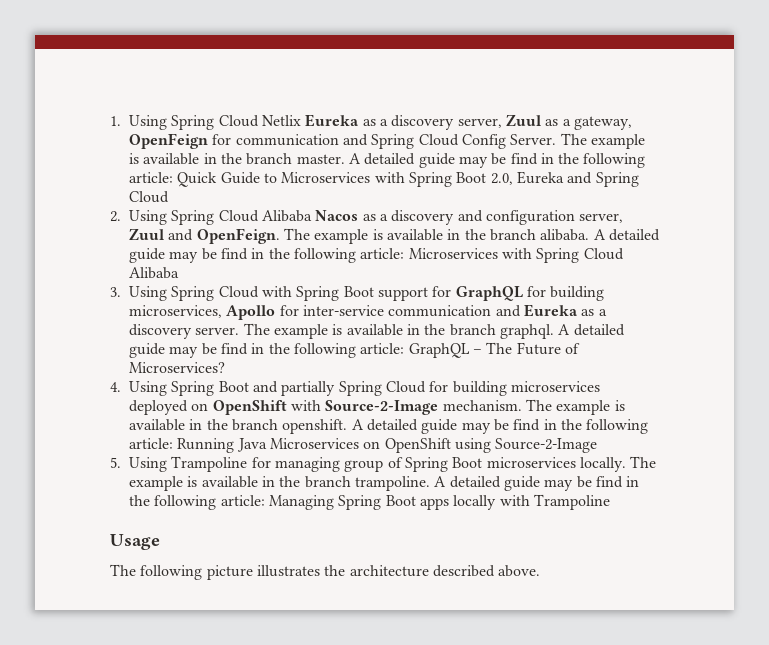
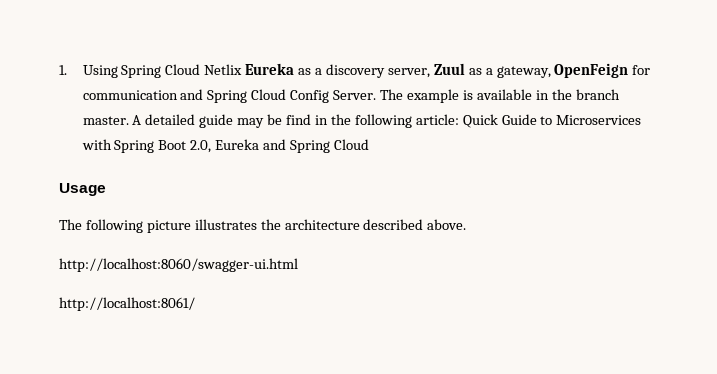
[110,210,624,225] [129,228,660,244] [129,248,624,263] [129,267,179,279] [110,286,605,301] [129,304,607,320] [129,323,625,339] [129,342,580,358] [129,362,225,373] [110,381,600,396] [129,399,625,415] [129,419,649,434] [129,438,598,453] [110,456,657,472] [129,476,640,491] [129,494,610,510] // 2. Using Spring Cloud Alibaba Nacos as a discovery and configuration server, Zuul and OpenFeign. The example is available in the branch alibaba. A detailed guide may be find in the following article: Microservices with Spring Cloud Alibaba // 3. Using Spring Cloud with Spring Boot support for GraphQL for building microservices, Apollo for inter-service communication and Eureka as a discovery server. The example is available in the branch graphql. A detailed guide may be find in the following article: GraphQL – The Future of Microservices? // 4. Using Spring Boot and partially Spring Cloud for building microservices deployed on OpenShift with Source-2-Image mechanism. The example is available in the branch openshift. A detailed guide may be find in the following article: Running Java Microservices on OpenShift using Source-2-Image // 5. Using Trampoline for managing group of Spring Boot microservices locally. The example is available in the branch trampoline. A detailed guide may be find in the following article: Managing Spring Boot apps locally with Trampoline -> (369, 144) none
(541, 571) none -> [59,258,298,272] [59,297,195,311] // http://localhost:8060/swagger-ui.html // http://localhost:8061/

